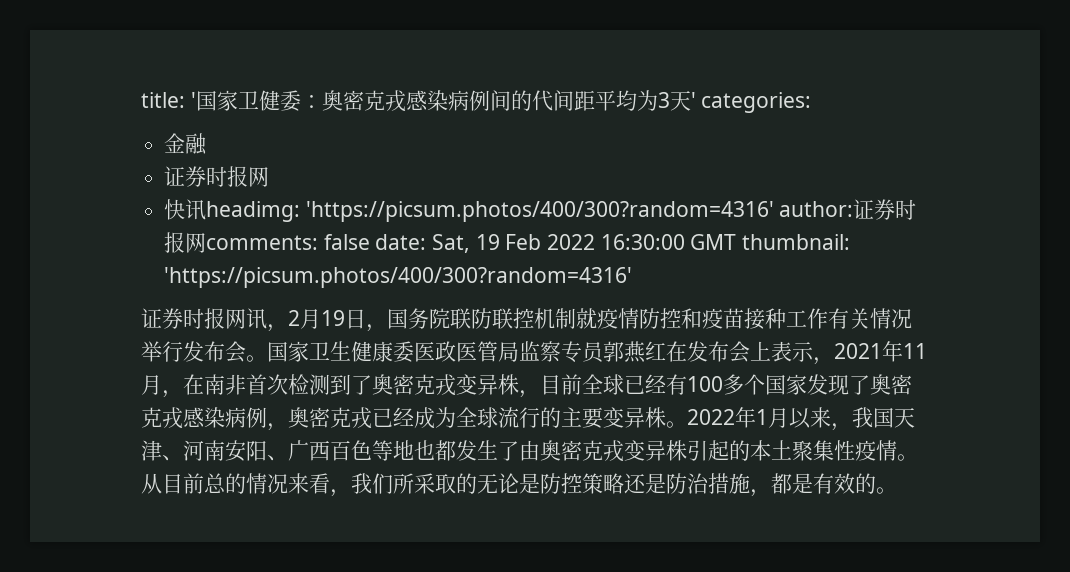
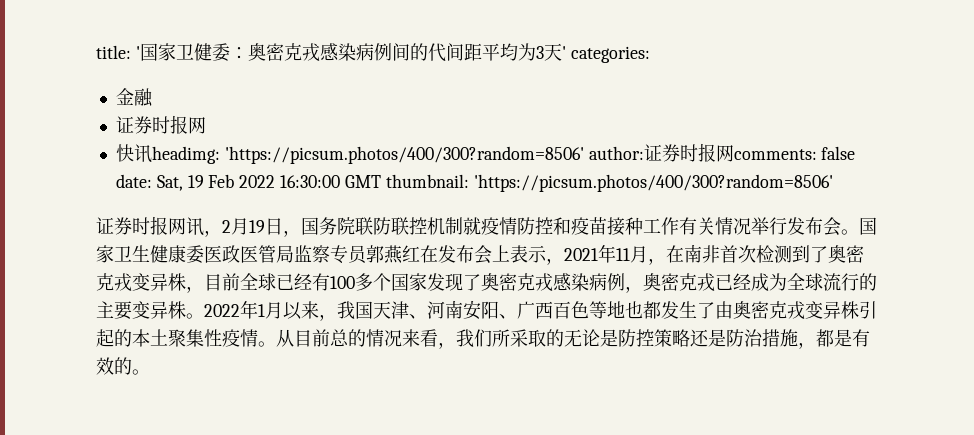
[305,201,774,222] 'https://picsum.photos/400/300?random=4316' -> [224,146,584,164] 'https://picsum.photos/400/300?random=8506'
[164,267,633,288] 'https://picsum.photos/400/300?random=4316' -> [473,174,833,192] 'https://picsum.photos/400/300?random=8506'

